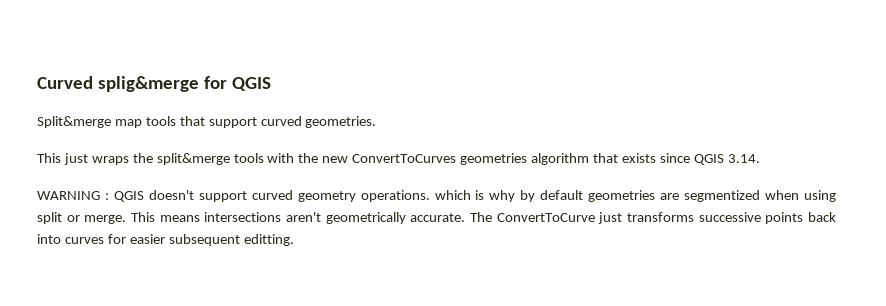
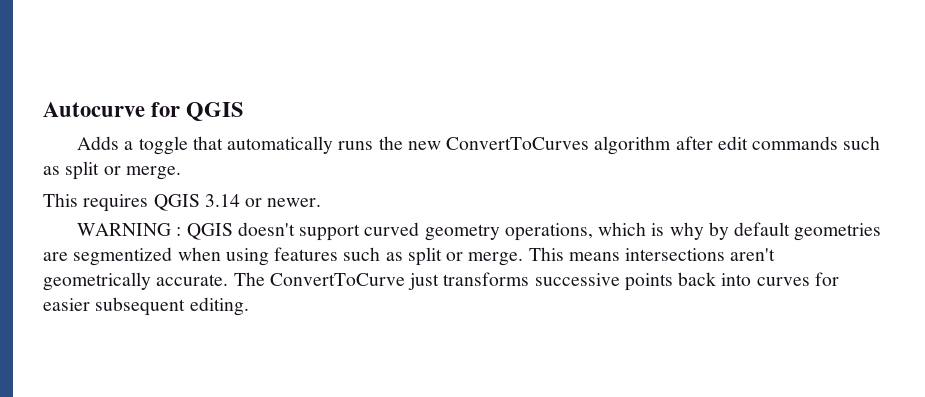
[37,76,199,92] Curved splig&merge -> [43,102,145,117] Autocurve
[37,116,377,128] [37,153,760,165] Split&merge map tools that support curved geometries. // This just wraps the split&merge tools with the new ConvertToCurves geometries algorithm that exists since QGIS 3.14. -> [77,136,881,155] [43,161,181,180] [43,193,322,212] Adds a toggle that automatically runs the new ConvertToCurves algorithm after edit commands such as split or merge. // This requires QGIS 3.14 or newer.
[360,190,430,202] operations. -> [504,223,593,241] operations,
(837, 196) none -> [274,247,403,261] features such as
[243,234,294,246] editting. -> [189,297,249,316] editing.

